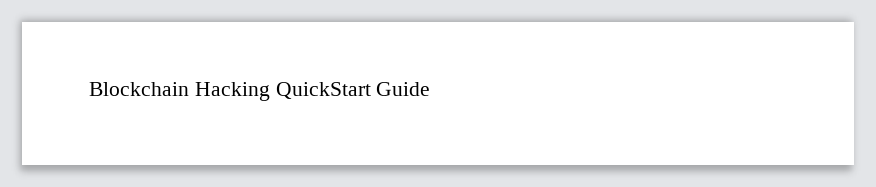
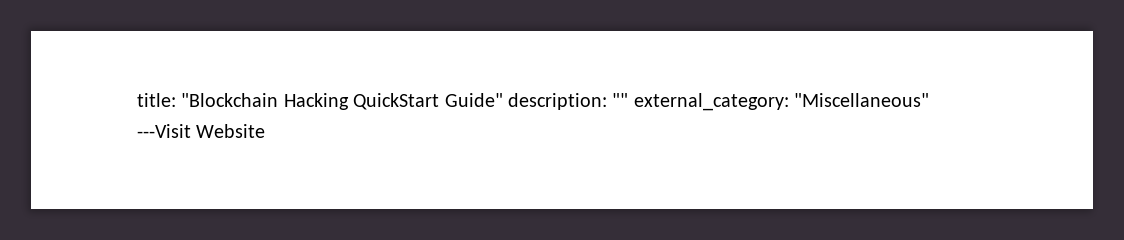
[89,82,431,101] Blockchain Hacking QuickStart Guide -> [137,93,930,111] [137,124,266,138] title: "Blockchain Hacking QuickStart Guide" description: "" external_category: "Miscellaneous" ---Visit Website

